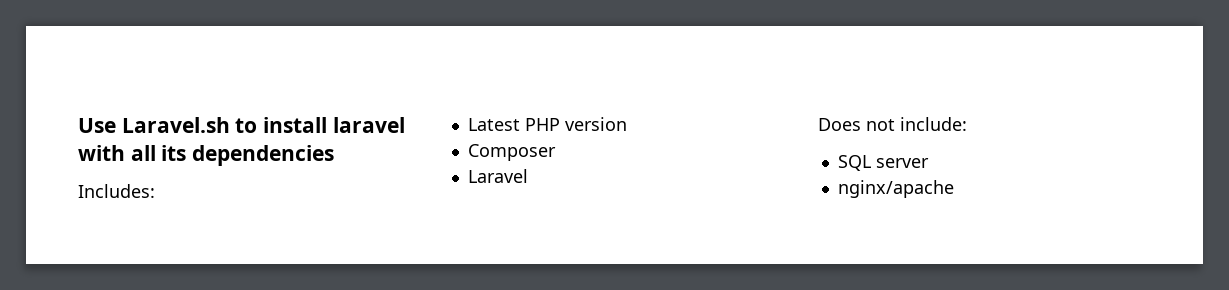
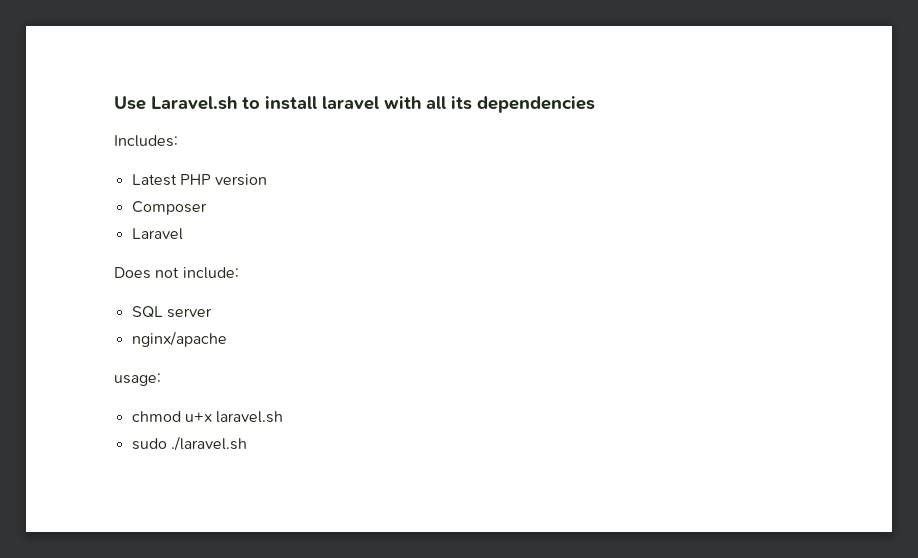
(954, 189) none -> [114,373,161,386] [131,411,284,423] [131,436,247,451] // usage: // chmod u+x laravel.sh // sudo ./laravel.sh

